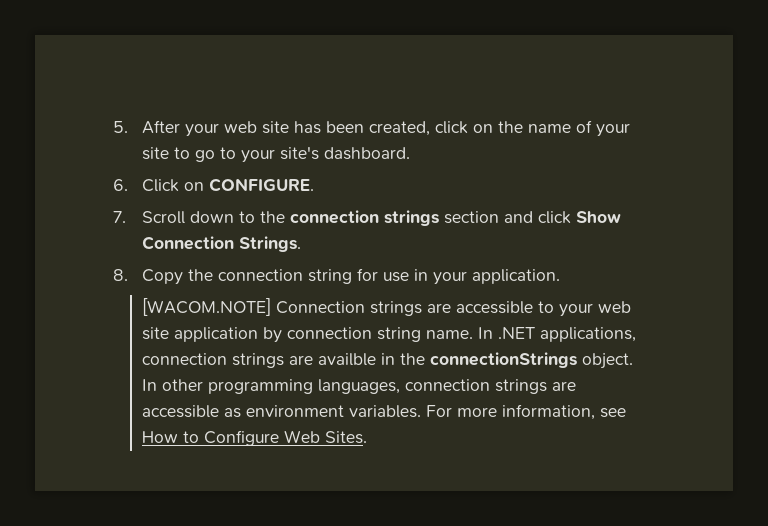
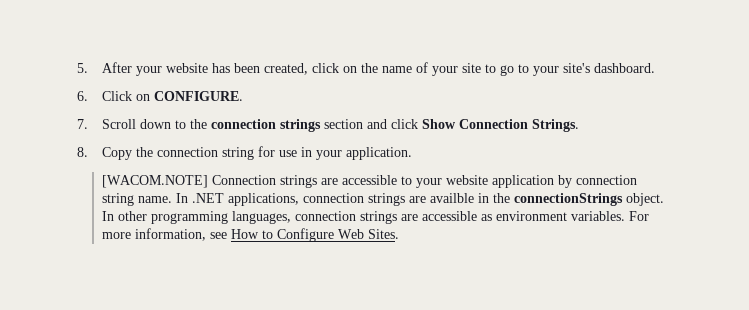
[223,121,289,134] web site -> [165,63,208,73] website
[597,301,631,313] [141,327,169,340] web site -> [445,175,488,185] website

